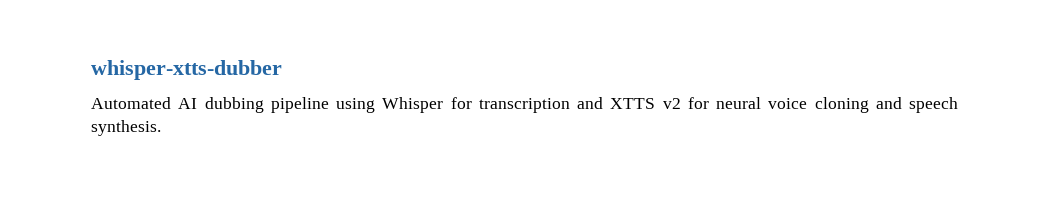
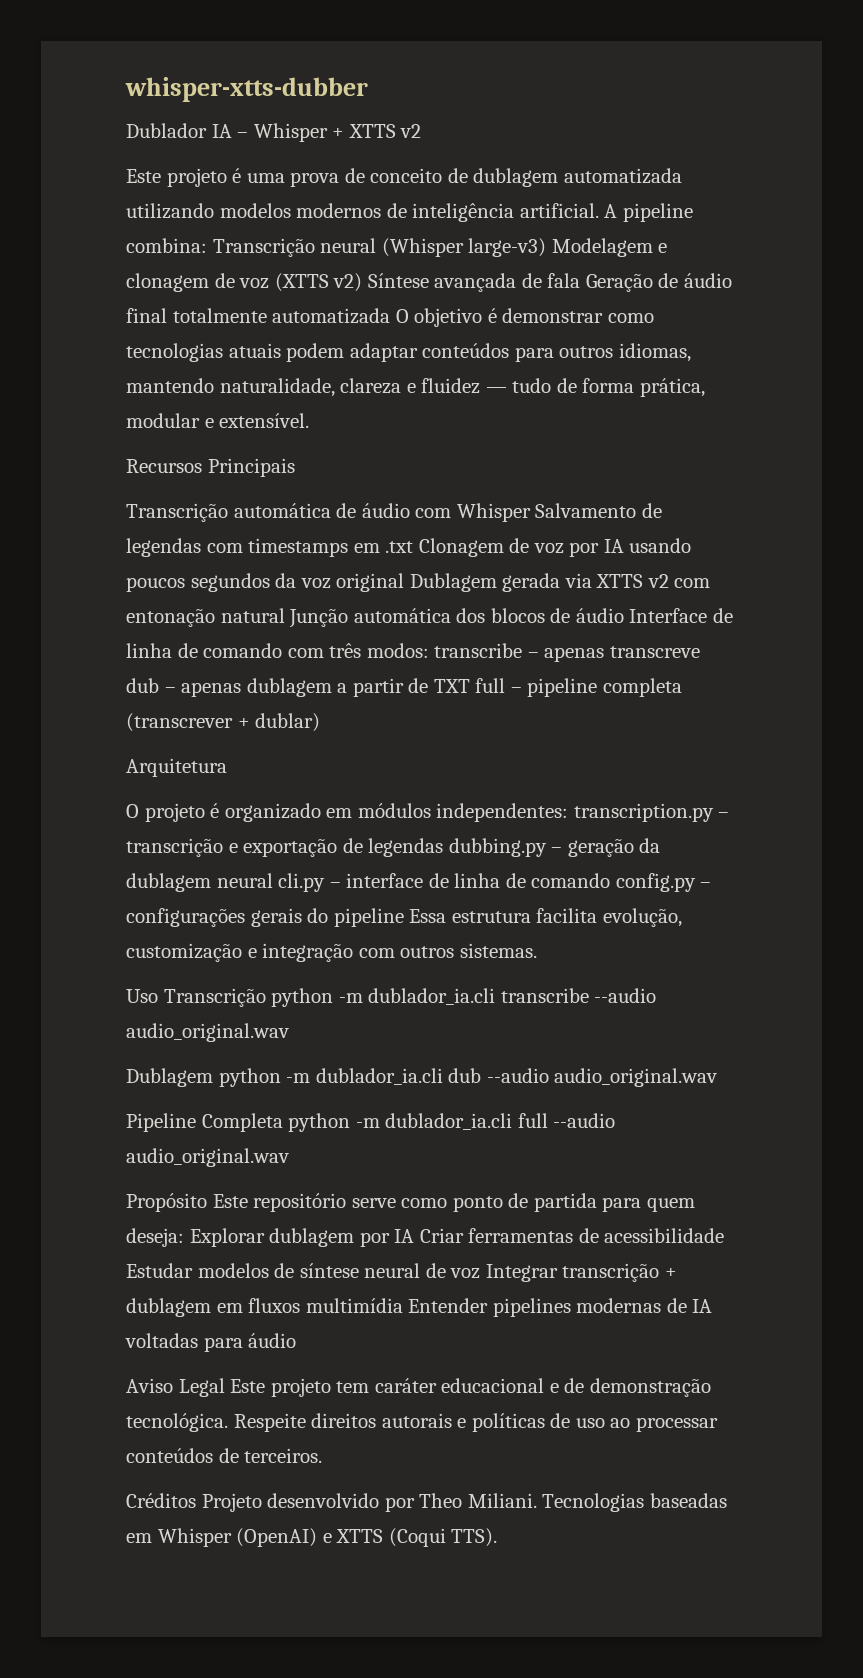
[91,97,958,113] [91,120,161,136] Automated AI dubbing pipeline using Whisper for transcription and XTTS v2 for neural voice cloning and speech synthesis. -> [126,123,422,142] [126,168,682,187] [126,203,693,222] [126,238,668,257] [126,273,732,292] [126,308,654,327] [126,343,691,362] [126,378,705,397] [126,413,310,428] [126,458,295,477] [126,503,662,522] [126,538,692,557] [126,573,711,592] [126,608,733,628] [126,643,700,662] [126,678,682,697] [126,713,321,732] [126,758,227,777] [126,803,730,822] [126,838,661,857] [126,873,712,892] [126,908,682,927] [126,943,537,962] [126,988,657,1007] [126,1023,289,1042] [126,1068,718,1087] [126,1113,616,1132] [126,1148,289,1167] [126,1193,695,1212] [126,1228,725,1247] [126,1263,677,1282] [126,1298,713,1317] [125,1333,297,1352] [126,1378,711,1397] [126,1413,718,1432] [126,1448,323,1463] [126,1493,727,1512] [126,1528,498,1547] Dublador IA – Whisper + XTTS v2 // Este projeto é uma prova de conceito de dublagem automatizada utilizando modelos modernos de inteligência artificial. A pipeline combina: Transcrição neural (Whisper large-v3) Modelagem e clonagem de voz (XTTS v2) Síntese avançada de fala Geração de áudio final totalmente automatizada O objetivo é demonstrar como tecnologias atuais podem adaptar conteúdos para outros idiomas, mantendo naturalidade, clareza e fluidez — tudo de forma prática, modular e extensível. // Recursos Principais // Transcrição automática de áudio com Whisper Salvamento de legendas com timestamps em .txt Clonagem de voz por IA usando poucos segundos da voz original Dublagem gerada via XTTS v2 com entonação natural Junção automática dos blocos de áudio Interface de linha de comando com três modos: transcribe – apenas transcreve dub – apenas dublagem a partir de TXT full – pipeline completa (transcrever + dublar) // Arquitetura // O projeto é organizado em módulos independentes: transcription.py – transcrição e exportação de legendas dubbing.py – geração da dublagem neural cli.py – interface de linha de comando config.py – configurações gerais do pipeline Essa estrutura facilita evolução, customização e integração com outros sistemas. // Uso Transcrição python -m dublador_ia.cli transcribe --audio audio_original.wav // Dublagem python -m dublador_ia.cli dub --audio audio_original.wav // Pipeline Completa python -m dublador_ia.cli full --audio audio_original.wav // Propósito Este repositório serve como ponto de partida para quem deseja: Explorar dublagem por IA Criar ferramentas de acessibilidade Estudar modelos de síntese neural de voz Integrar transcrição + dublagem em fluxos multimídia Entender pipelines modernas de IA voltadas para áudio // Aviso Legal Este projeto tem caráter educacional e de demonstração tecnológica. Respeite direitos autorais e políticas de uso ao processar conteúdos de terceiros. // Créditos Projeto desenvolvido por Theo Miliani. Tecnologias baseadas em Whisper (OpenAI) e XTTS (Coqui TTS).

